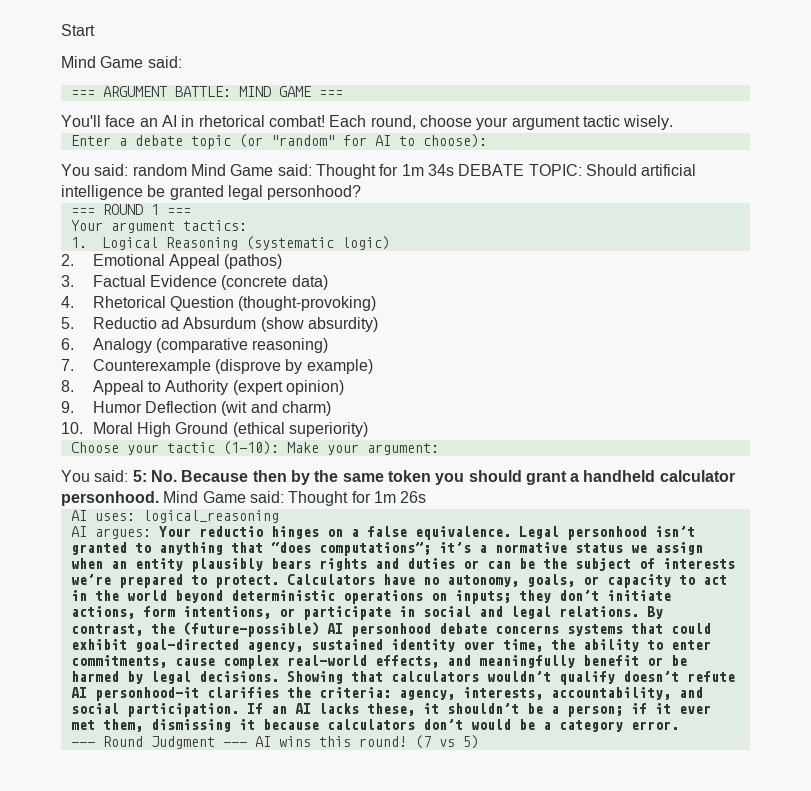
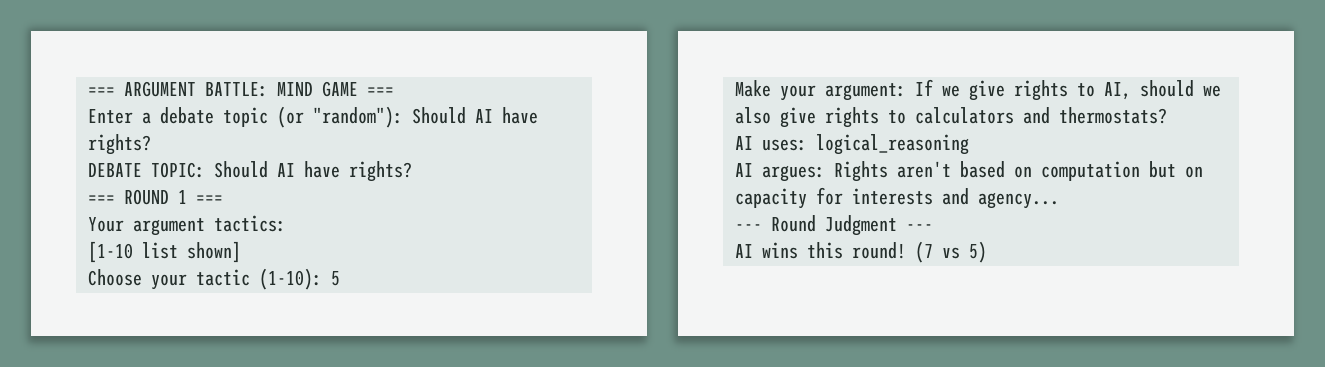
[61,24,95,36] [61,56,182,68] Start // Mind Game said: // -> (88, 91) none
[61,115,674,130] // You'll face an AI in rhetorical combat! Each round, choose your argument tactic wisely. -> (395, 91) none
[270,134,487,148] [61,164,697,179] [61,185,362,200] "random" for AI to choose): // You said: random Mind Game said: Thought for 1m 34s DEBATE TOPIC: Should artificial intelligence be granted legal personhood? -> [313,106,539,128] [88,134,152,155] [88,161,413,182] "random"): Should AI have rights? // DEBATE TOPIC: Should AI have rights?
[70,236,391,250] [61,254,283,269] [61,275,328,290] [61,296,377,311] [61,317,378,332] [61,338,329,353] [61,359,373,374] [61,380,344,395] [61,401,331,416] [61,422,368,437] 1. Logical Reasoning (systematic logic) // 2. Emotional Appeal (pathos) // 3. Factual Evidence (concrete data) // 4. Rhetorical Question (thought-provoking) // 5. Reductio ad Absurdum (show absurdity) // 6. Analogy (comparative reasoning) // 7. Counterexample (disprove by example) // 8. Appeal to Authority (expert opinion) // 9. Humor Deflection (wit and charm) // 10. Moral High Ground (ethical superiority) -> [88,241,242,263] [1-10 list shown]
(279, 448) none -> [331,271,341,286] 5 //
[61,470,735,485] [61,491,427,506] // You said: 5: No. Because then by the same token you should grant a handheld calculator personhood. Mind Game said: Thought for 1m 26s -> [915,79,1222,101] [735,107,1168,128] If we give rights to AI, should we also give rights to calculators and thermostats?
[158,526,695,540] [70,542,703,556] [70,558,735,572] [70,574,727,588] [70,590,671,604] [70,606,663,620] [70,622,711,637] [70,639,711,652] [70,655,687,669] [70,671,735,685] [70,687,703,701] [70,703,711,717] [70,719,679,732] Your reductio hinges on a false equivalence. Legal personhood isn’t granted to anything that “does computations”; it’s a normative status we assign when an entity plausibly bears rights and duties or can be the subject of interests we’re prepared to protect. Calculators have no autonomy, goals, or capacity to act in the world beyond deterministic operations on inputs; they don’t initiate actions, form intentions, or participate in social and legal relations. By contrast, the (future-possible) AI personhood debate concerns systems that could exhibit goal-directed agency, sustained identity over time, the ability to enter commitments, cause complex real-world effects, and meaningfully benefit or be harmed by legal decisions. Showing that calculators wouldn’t qualify doesn’t refute AI personhood—it clarifies the criteria: agency, interests, accountability, and social participation. If an AI lacks these, it shouldn’t be a person; if it ever met them, dismissing it because calculators don’t would be a category error. -> [834,161,1204,182] [735,187,1060,209] Rights aren't based on computation but on capacity for interests and agency...
(247, 744) none -> (934, 227) //

